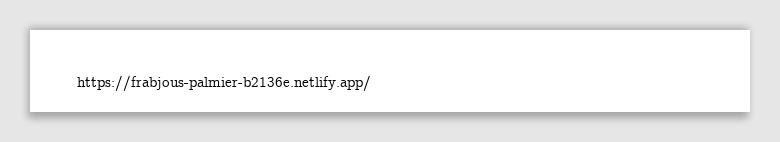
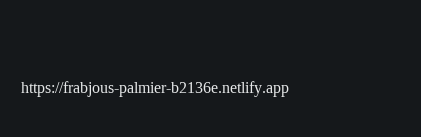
[77,75,371,92] https://frabjous-palmier-b2136e.netlify.app/ -> [21,81,289,97] https://frabjous-palmier-b2136e.netlify.app

